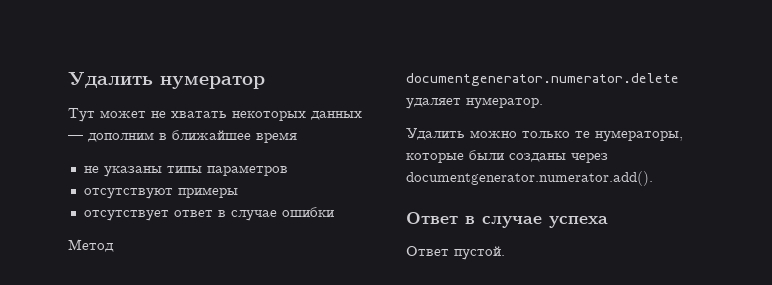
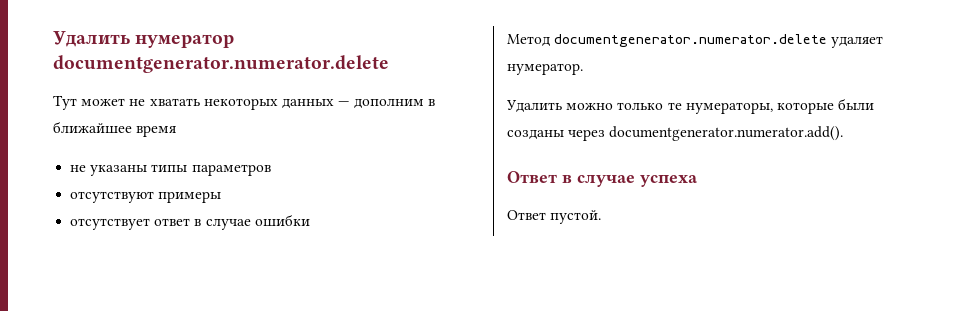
(265, 82) none -> [53,55,389,73] documentgenerator.numerator.delete

